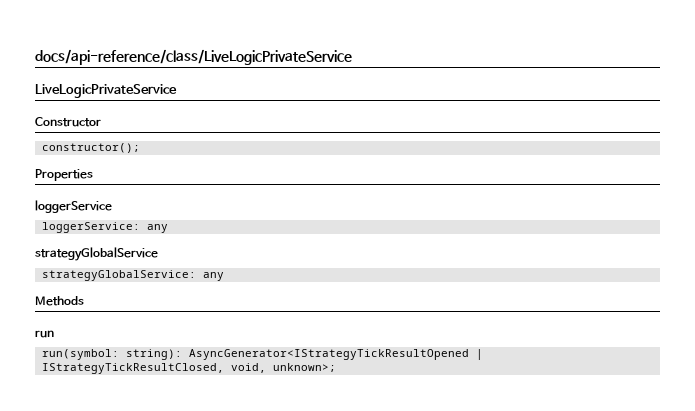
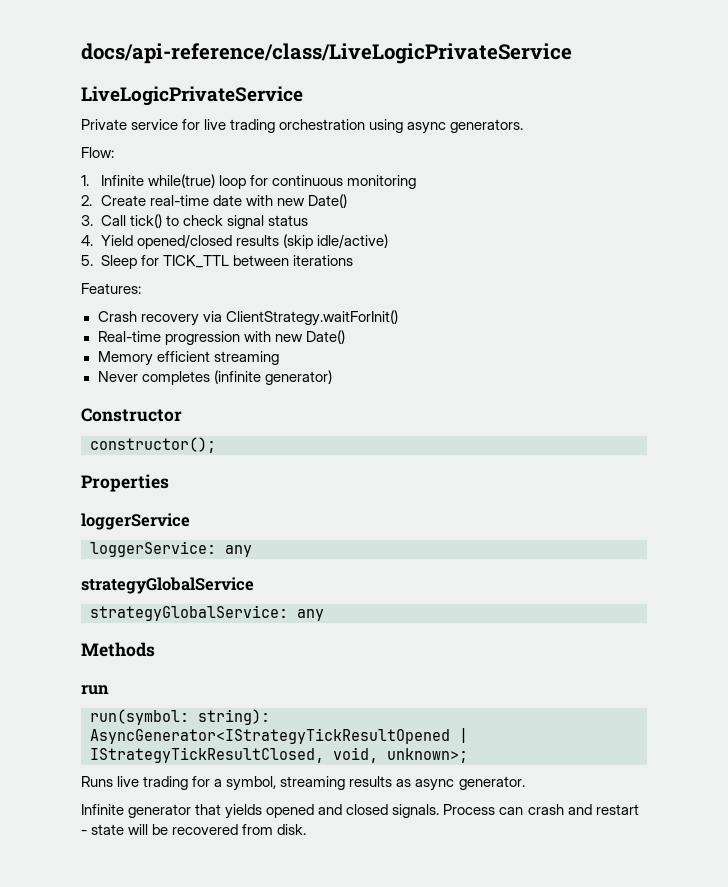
(177, 91) none -> [81,119,524,134] [81,147,114,158] [81,174,417,189] [81,194,348,208] [81,214,309,229] [81,234,389,249] [81,255,354,269] [81,283,141,294] [97,310,398,326] [97,330,345,345] [97,351,279,366] [97,370,332,385] // Private service for live trading orchestration using async generators. // Flow: // 1. Infinite while(true) loop for continuous monitoring // 2. Create real-time date with new Date() // 3. Call tick() to check signal status // 4. Yield opened/closed results (skip idle/active) // 5. Sleep for TICK_TTL between iterations // Features: // Crash recovery via ClientStrategy.waitForInit() // Real-time progression with new Date() // Memory efficient streaming // Never completes (infinite generator)
(337, 367) none -> [81,776,525,791] [81,804,639,819] [81,824,307,835] // Runs live trading for a symbol, streaming results as async generator. // Infinite generator that yields opened and closed signals. Process can crash and restart - state will be recovered from disk.

